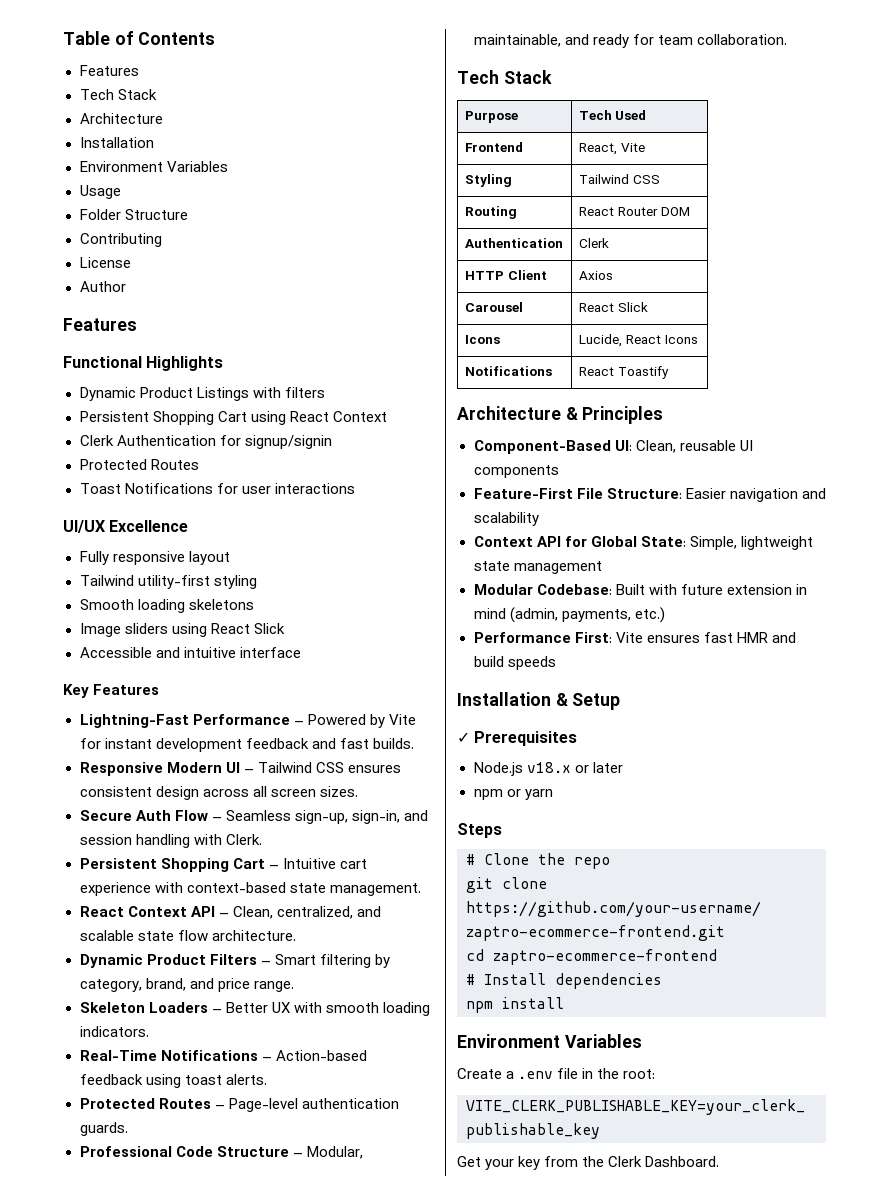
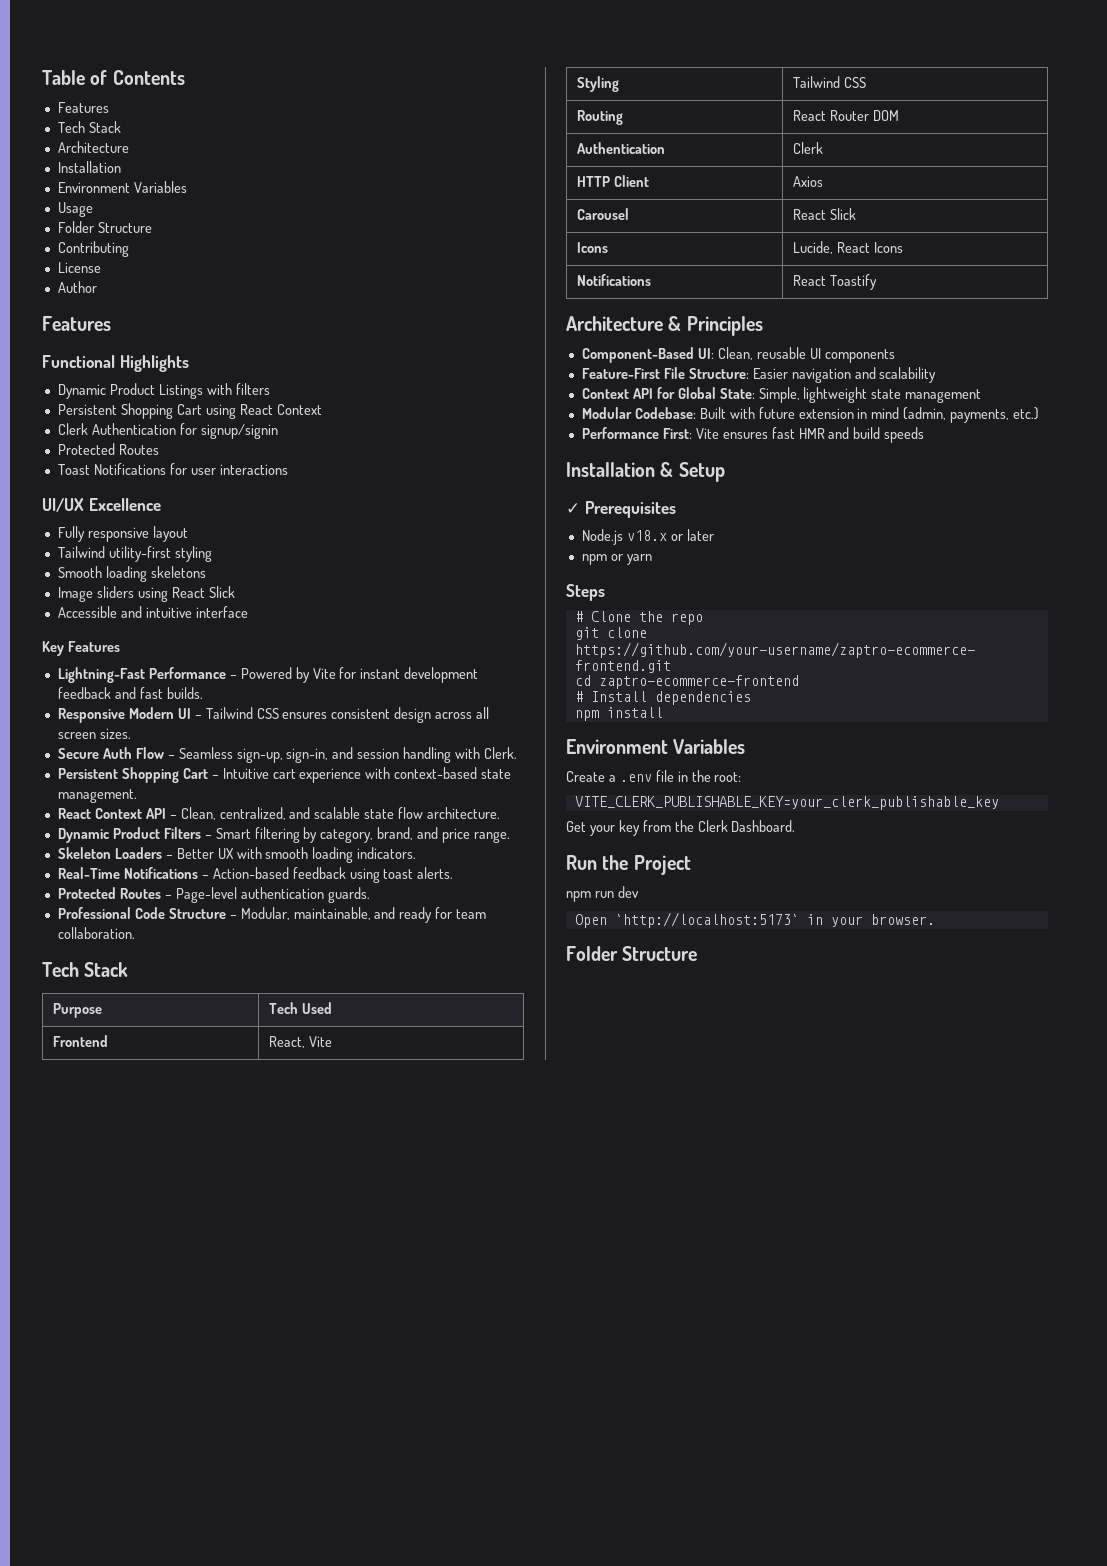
(720, 1161) none -> [566,855,691,875] [566,886,639,902] [574,912,935,928] [566,946,698,961] // Run the Project // npm run dev // Open `http://localhost:5173` in your browser. // Folder Structure

